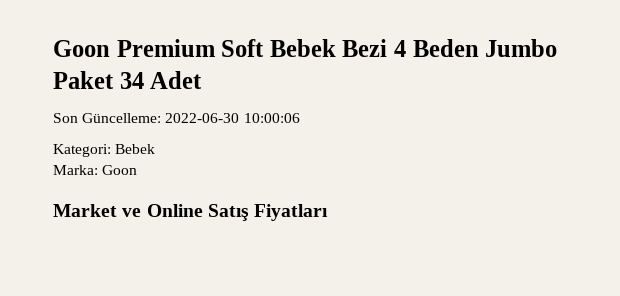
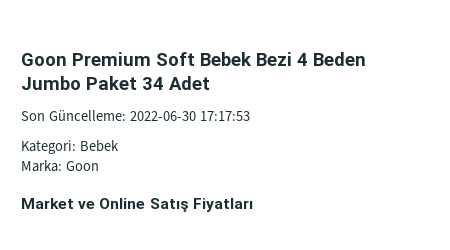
[243,113,300,123] 10:00:06 -> [199,111,250,121] 17:17:53

